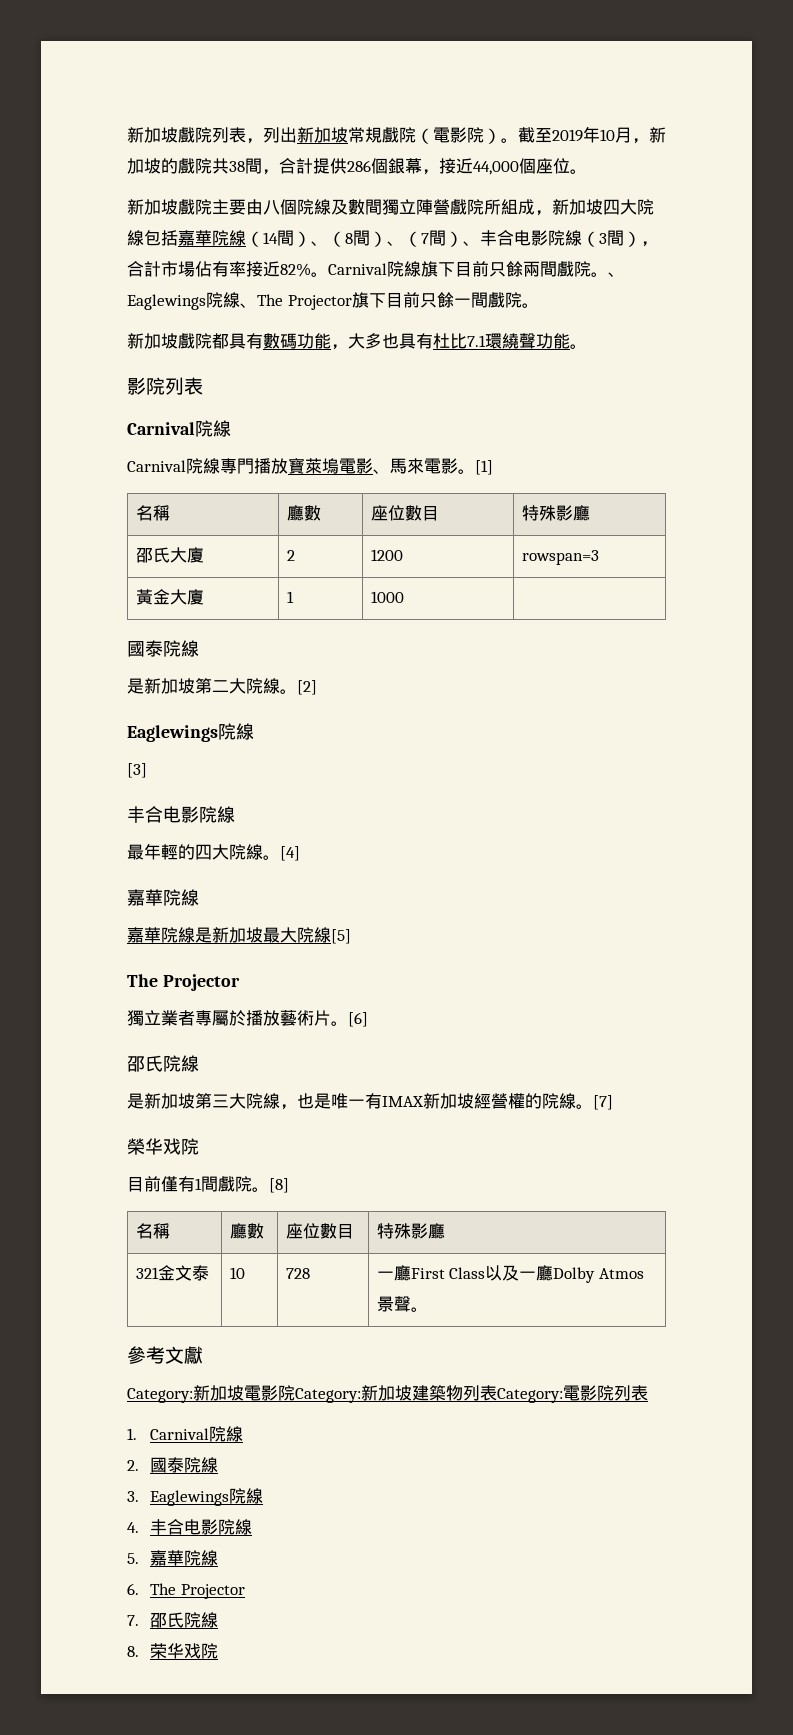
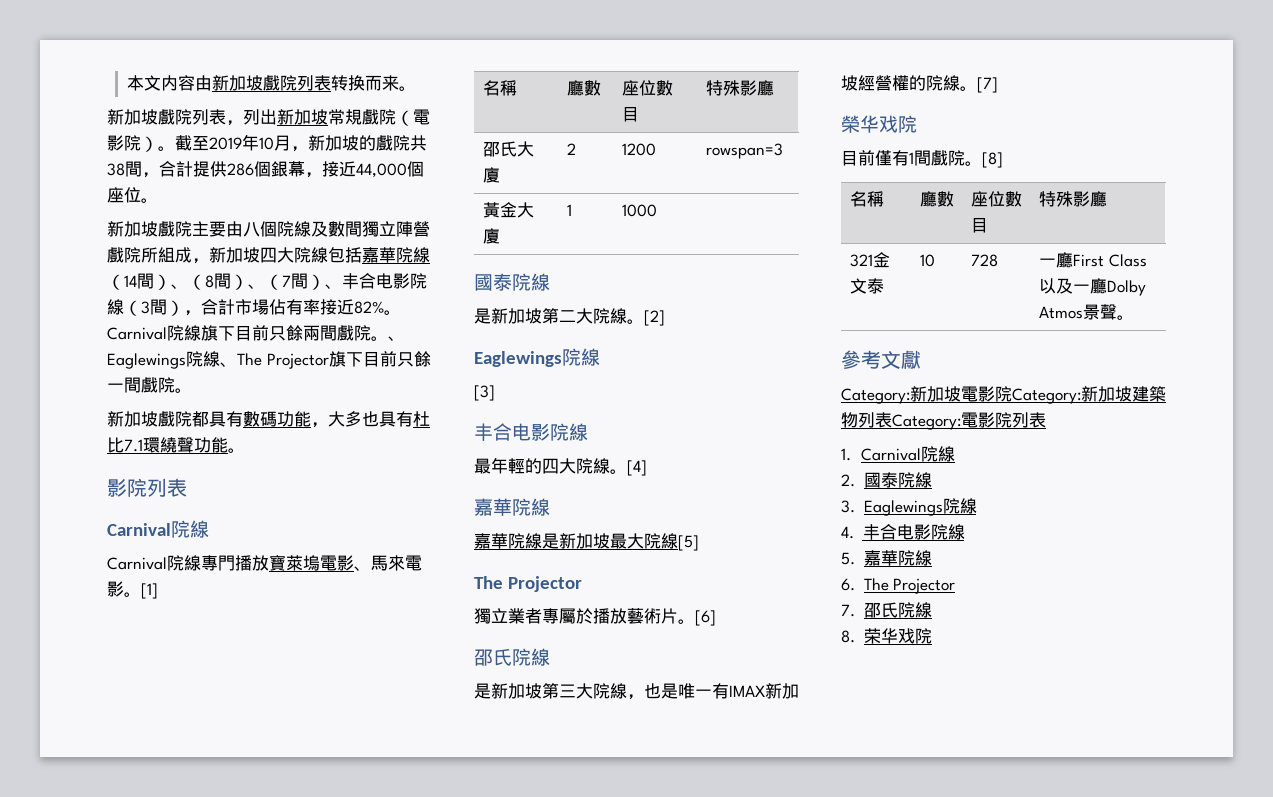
(127, 135) none -> [127,75,417,91] 本文内容由新加坡戲院列表转换而来。 //

